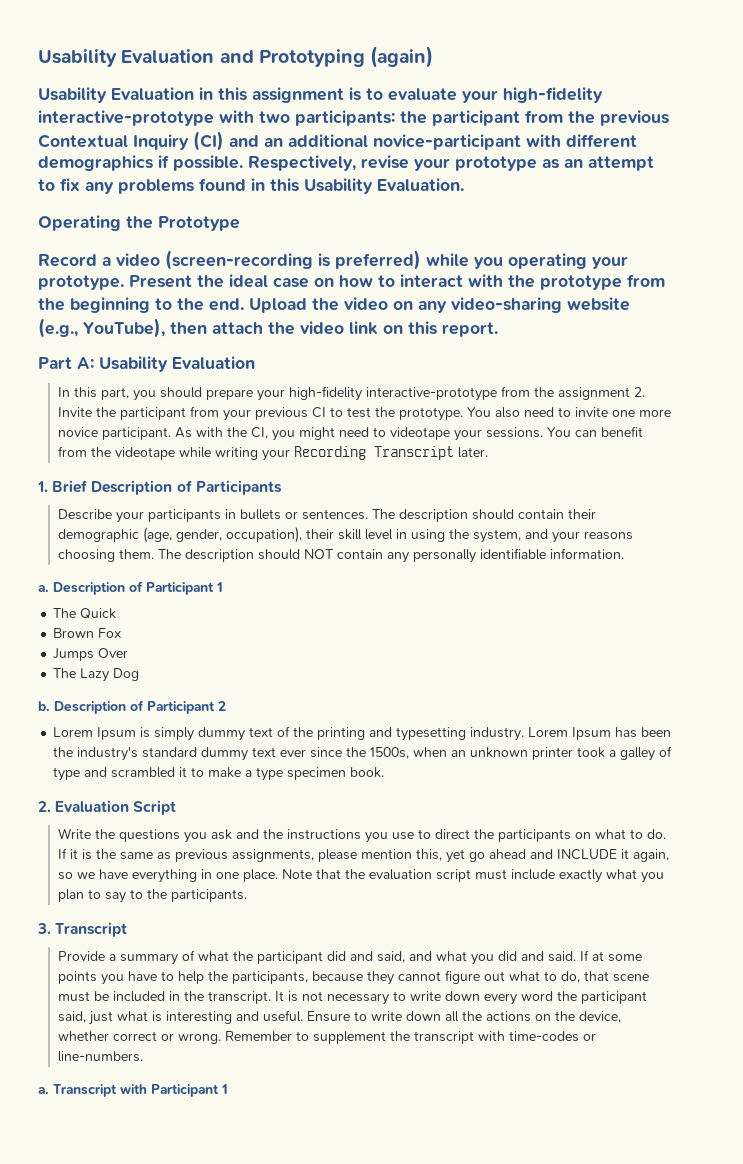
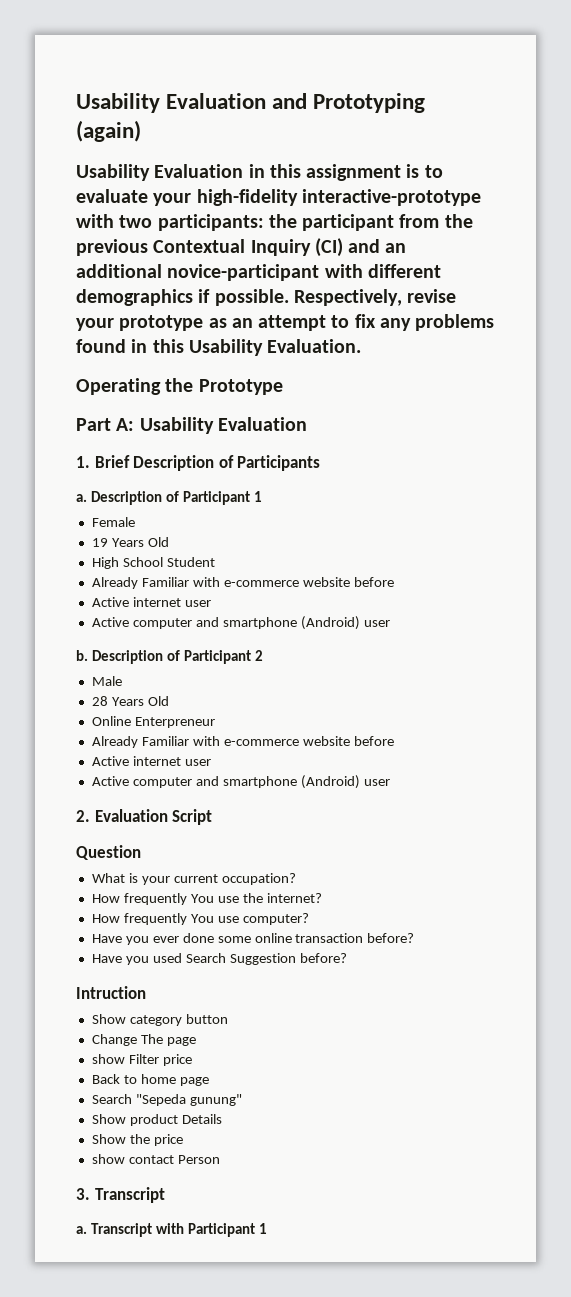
[38,250,628,270] [38,274,665,290] [38,297,630,313] [38,318,498,338] [38,356,255,372] [58,386,646,401] [58,406,672,421] [58,426,644,441] [58,446,489,461] Record a video (screen-recording is preferred) while you operating your prototype. Present the ideal case on how to interact with the prototype from the beginning to the end. Upload the video on any video-sharing website (e.g., YouTube), then attach the video link on this report. // Part A: Usability Evaluation // In this part, you should prepare your high-fidelity interactive-prototype from the assignment 2. Invite the participant from your previous CI to test the prototype. You also need to invite one more novice participant. As with the CI, you might need to videotape your sessions. You can benefit from the videotape while writing your Recording Transcript later. -> [76,417,307,434] Part A: Usability Evaluation
[58,509,597,523] [58,527,634,543] [58,548,625,563] // Describe your participants in bullets or sentences. The description should contain their demographic (age, gender, occupation), their skill level in using the system, and your reasons choosing them. The description should NOT contain any personally identifiable information. -> (321, 463) none
[53,608,117,619] [53,628,122,638] [53,648,129,661] [53,668,140,682] The Quick // Brown Fox // Jumps Over // The Lazy Dog -> [91,517,135,527] [91,537,169,547] [91,557,215,569] [91,577,394,589] [91,597,211,607] [91,616,390,630] Female // 19 Years Old // High School Student // Already Familiar with e-commerce website before // Active internet user // Active computer and smartphone (Android) user
[53,726,672,741] [53,746,673,761] [53,767,385,781] [38,800,177,815] [58,828,667,843] [58,848,670,863] [58,869,665,883] [58,889,248,903] [37,922,128,937] [58,950,643,965] [58,970,650,985] [58,991,648,1005] [58,1010,622,1025] [58,1031,597,1044] [58,1051,144,1062] Lorem Ipsum is simply dummy text of the printing and typesetting industry. Lorem Ipsum has been the industry's standard dummy text ever since the 1500s, when an unknown printer took a galley of type and scrambled it to make a type specimen book. // 2. Evaluation Script // Write the questions you ask and the instructions you use to direct the participants on what to do. If it is the same as previous assignments, please mention this, yet go ahead and INCLUDE it again, so we have everything in one place. Note that the evaluation script must include exactly what you plan to say to the participants. // 3. Transcript // Provide a summary of what the participant did and said, and what you did and said. If at some points you have to help the participants, because they cannot figure out what to do, that scene must be included in the transcript. It is not necessary to write down every word the participant said, just what is interesting and useful. Ensure to write down all the actions on the device, whether correct or wrong. Remember to supplement the transcript with time-codes or line-numbers. -> [91,676,122,686] [91,696,169,706] [91,716,215,728] [91,736,394,748] [91,756,211,766] [91,775,390,789] [76,809,213,825] [76,845,141,860] [91,873,296,885] [91,893,322,905] [91,913,309,925] [91,933,415,945] [91,953,347,965] [76,986,146,999] [91,1014,228,1026] [91,1034,196,1046] [91,1054,192,1066] [91,1074,209,1086] [91,1094,242,1106] [91,1114,222,1126] [91,1134,183,1146] [91,1154,220,1164] [76,1187,165,1203] Male // 28 Years Old // Online Enterpreneur // Already Familiar with e-commerce website before // Active internet user // Active computer and smartphone (Android) user // 2. Evaluation Script // Question // What is your current occupation? // How frequently You use the internet? // How frequently You use computer? // Have you ever done some online transaction before? // Have you used Search Suggestion before? // Intruction // Show category button // Change The page // show Filter price // Back to home page // Search "Sepeda gunung" // Show product Details // Show the price // show contact Person // 3. Transcript

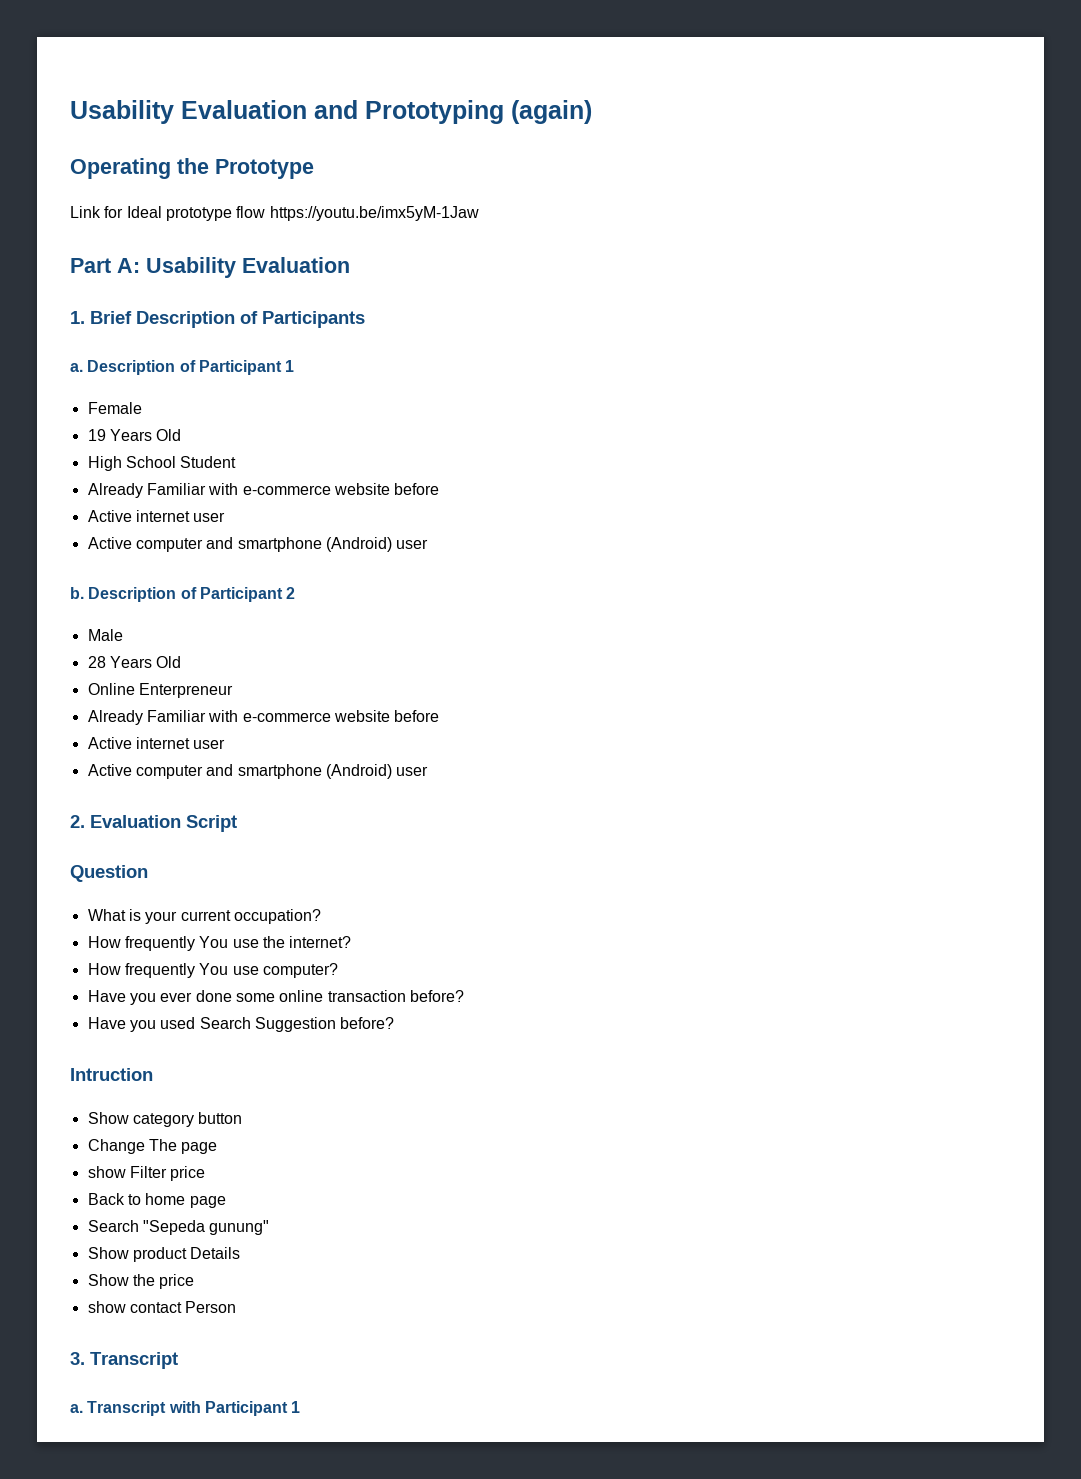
[76,164,443,181] [76,189,481,206] [76,214,473,231] [76,238,407,257] [76,264,441,281] [76,289,457,306] [76,314,495,331] [76,339,362,356] [76,378,283,395] Usability Evaluation in this assignment is to evaluate your high-fidelity interactive-prototype with two participants: the participant from the previous Contextual Inquiry (CI) and an additional novice-participant with different demographics if possible. Respectively, revise your prototype as an attempt to fix any problems found in this Usability Evaluation. // Operating the Prototype -> [70,158,314,179] [70,206,479,221] Operating the Prototype // Link for Ideal prototype flow https://youtu.be/imx5yM-1Jaw

